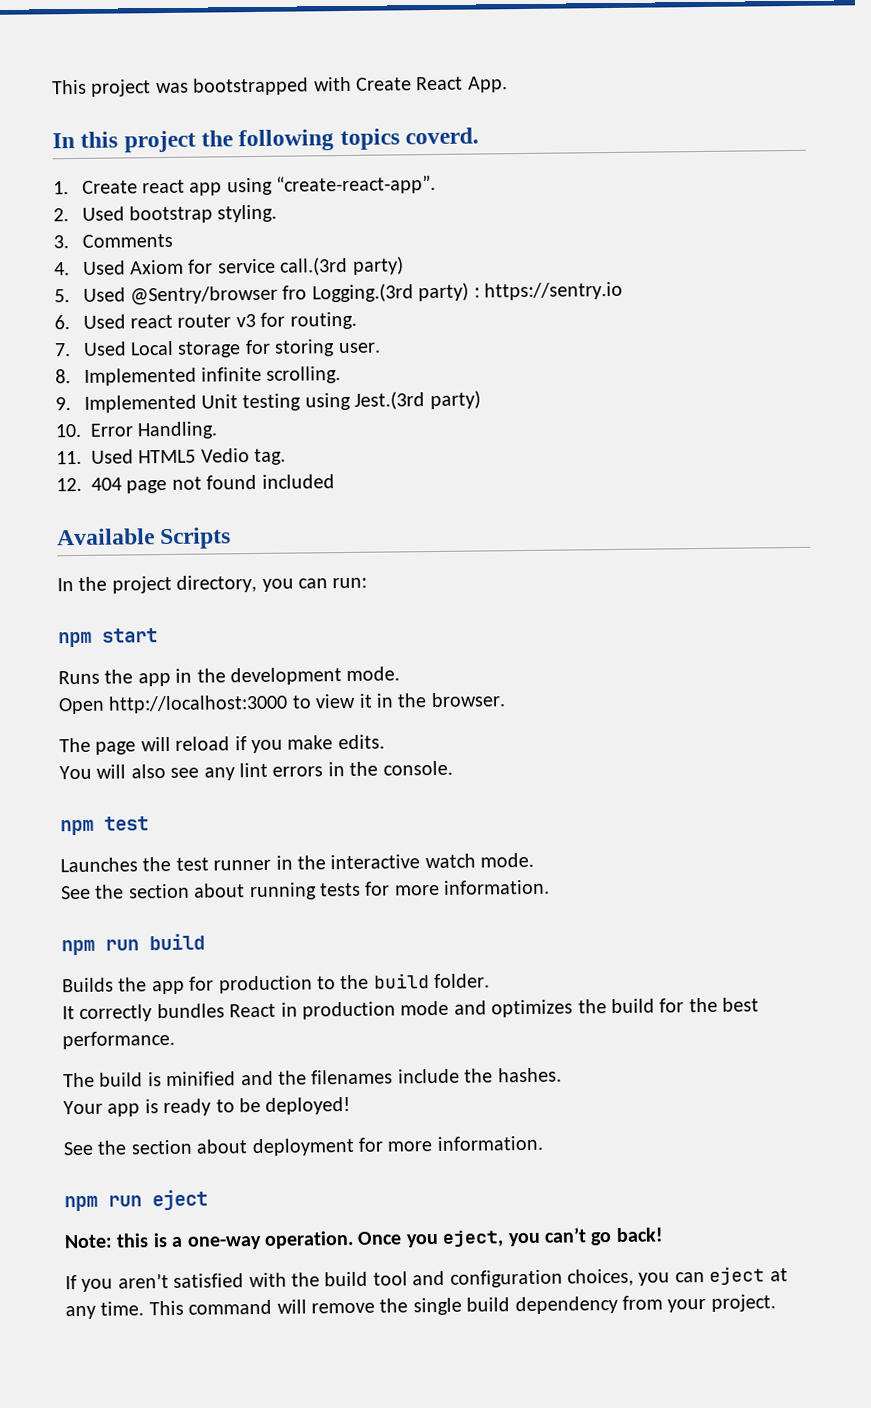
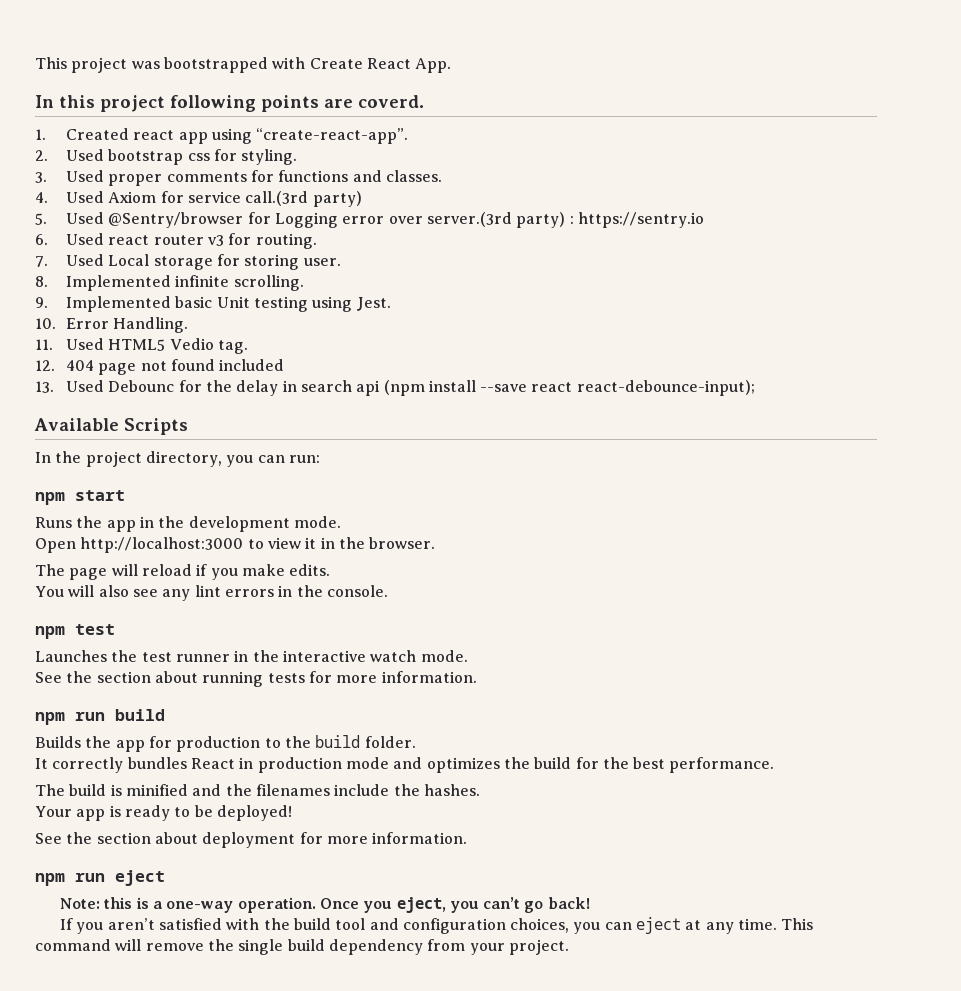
[201,128,400,152] the following topics -> [170,95,353,112] following points are
[81,180,138,194] Create -> [65,128,129,140] Created
(213, 214) none -> [187,149,237,161] css for
[81,233,173,248] Comments -> [65,170,442,186] Used proper comments for functions and classes.
[282,283,414,303] fro Logging.(3rd -> [247,212,512,228] for Logging error over server.(3rd
(197, 403) none -> [175,296,213,308] basic
[354,390,481,410] Jest.(3rd party) -> [356,297,391,311] Jest.
(335, 481) none -> [35,380,755,396] // 13. Used Debounc for the delay in search api (npm install --save react react-debounce-input);

